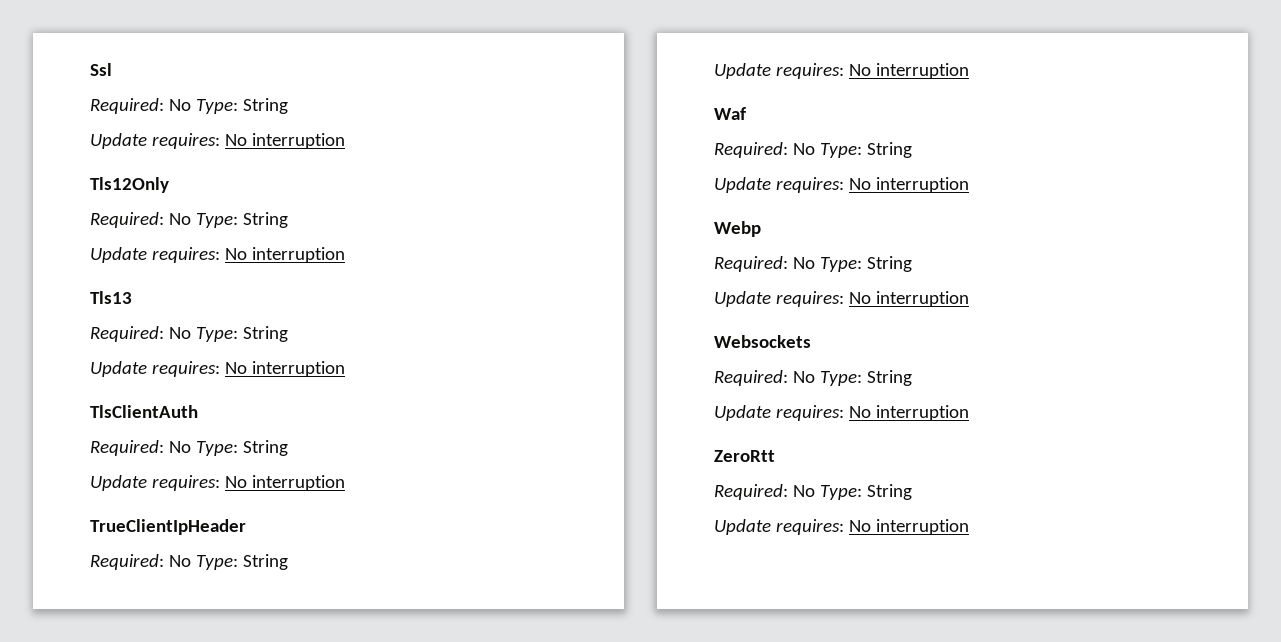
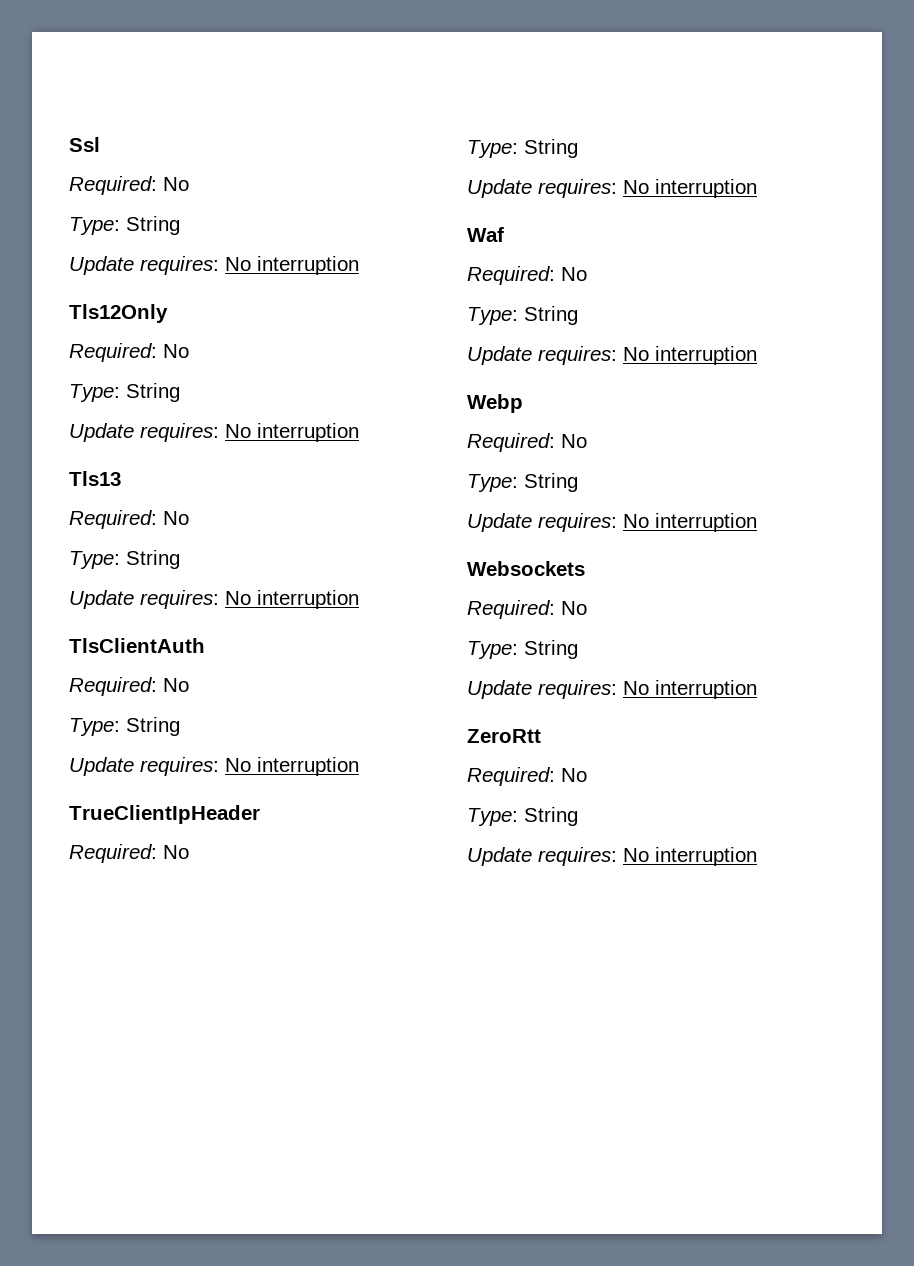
(191, 105) none -> (189, 184) //
(191, 219) none -> (189, 351) //
(191, 333) none -> (189, 518) //
(191, 447) none -> (189, 685) //
(191, 561) none -> (189, 852) //
(815, 149) none -> (587, 274) //
(815, 263) none -> (587, 441) //
(815, 377) none -> (587, 608) //
(815, 491) none -> (587, 775) //

